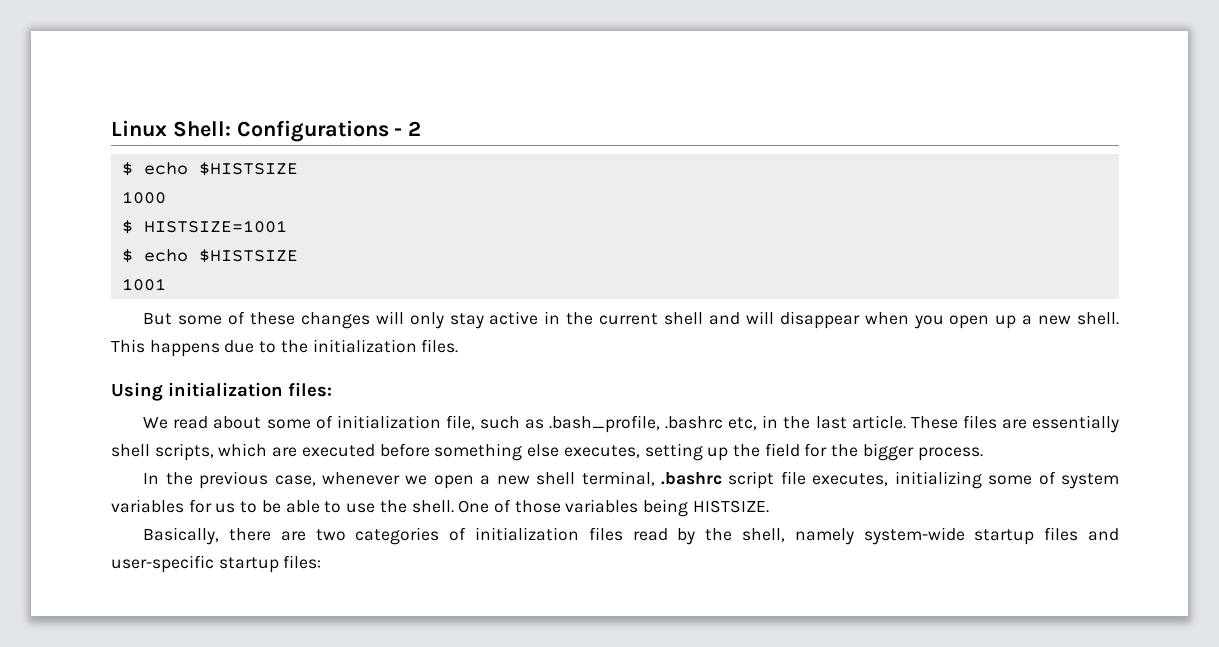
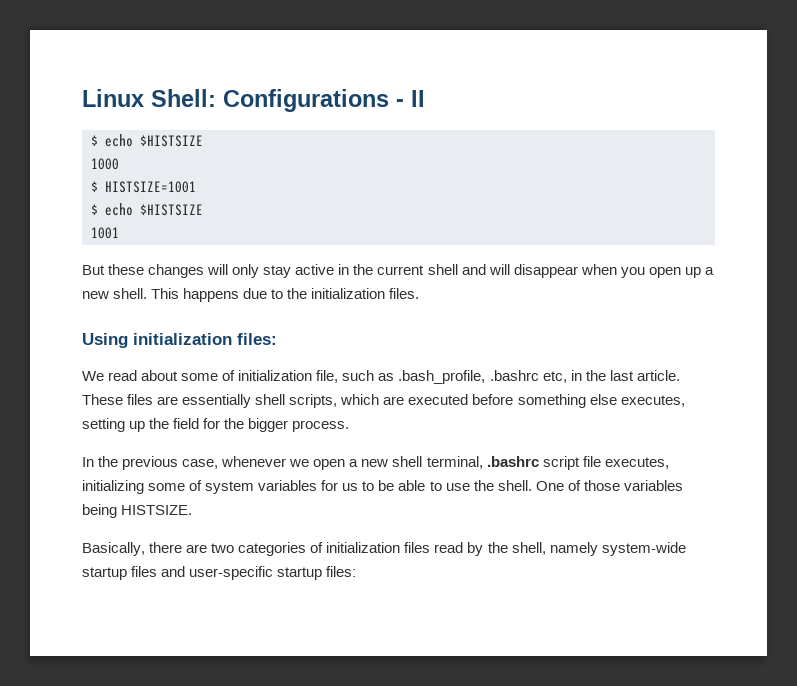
[408,121,422,136] 2 -> [411,90,425,107] II
[178,311,246,325] some of -> (105, 270) none

